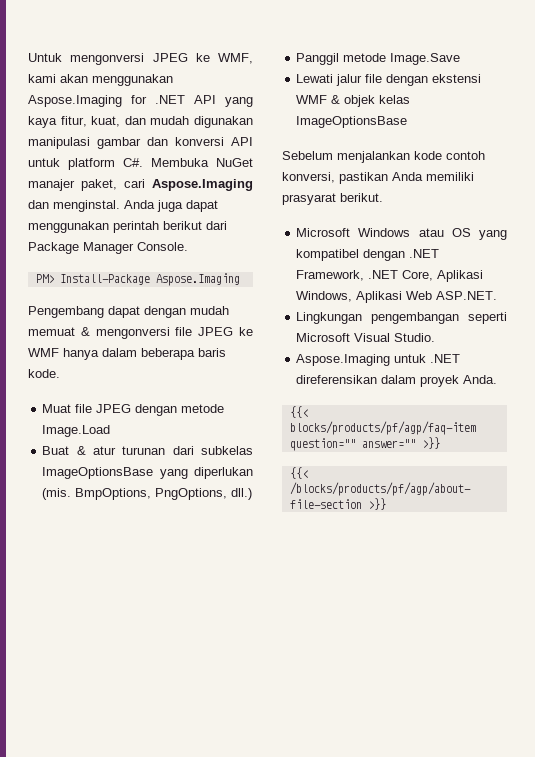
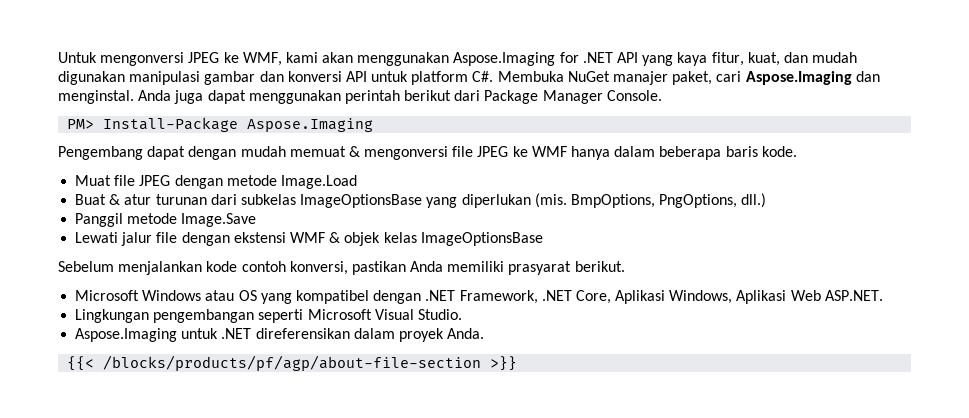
[289,406,308,418] [289,421,476,435] [289,437,440,451] // {{< blocks/products/pf/agp/faq-item question="" answer="" >}} -> (485, 333) none

